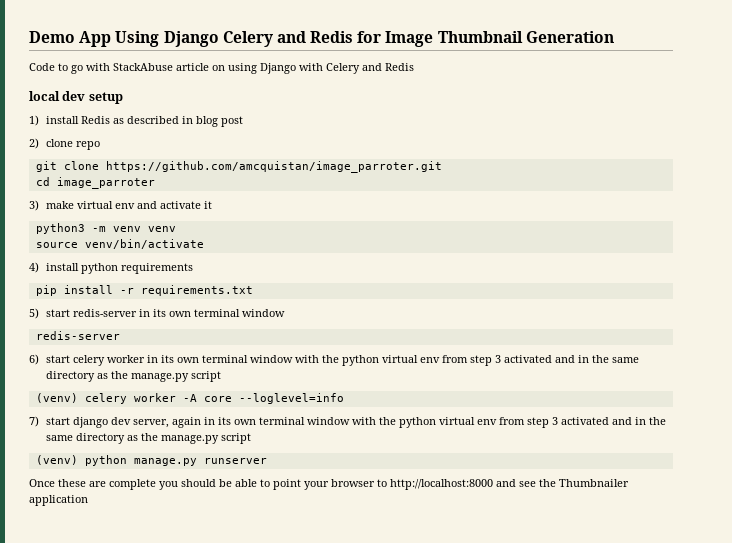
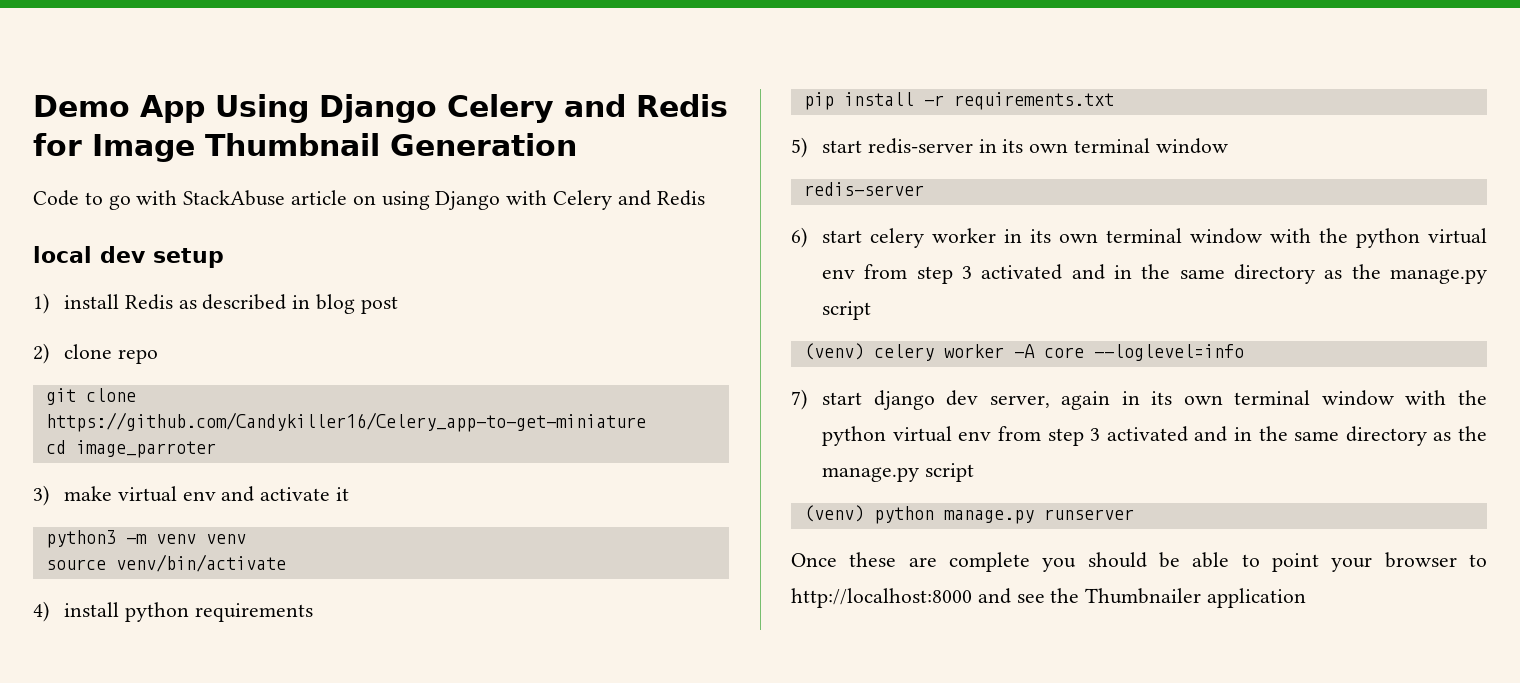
[105,161,442,173] https://github.com/amcquistan/image_parroter.git -> [45,412,646,432] https://github.com/Candykiller16/Celery_app-to-get-miniature

